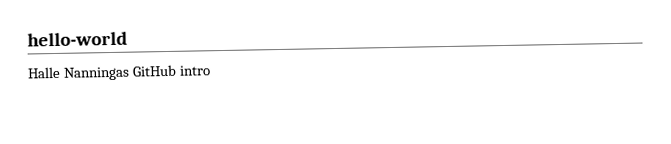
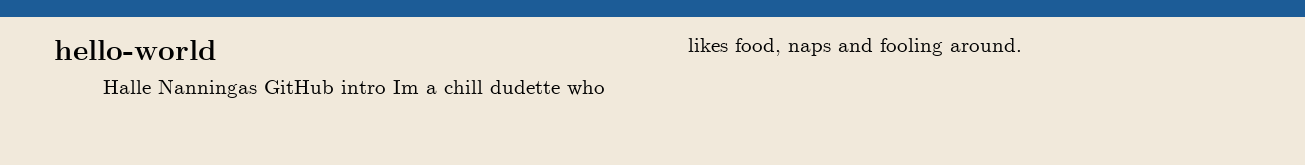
(211, 70) none -> [393,80,606,96] [688,38,1022,56] Im a chill dudette who likes food, naps and fooling around.

